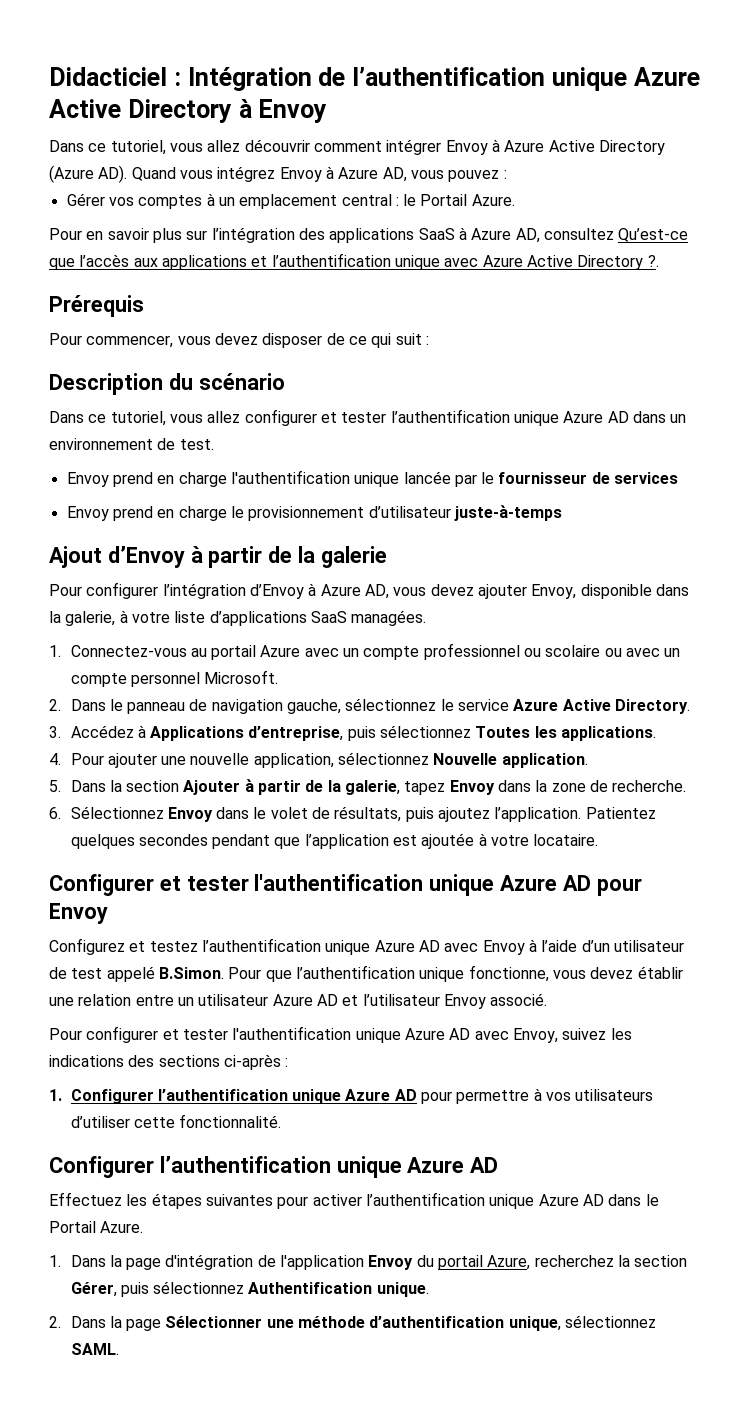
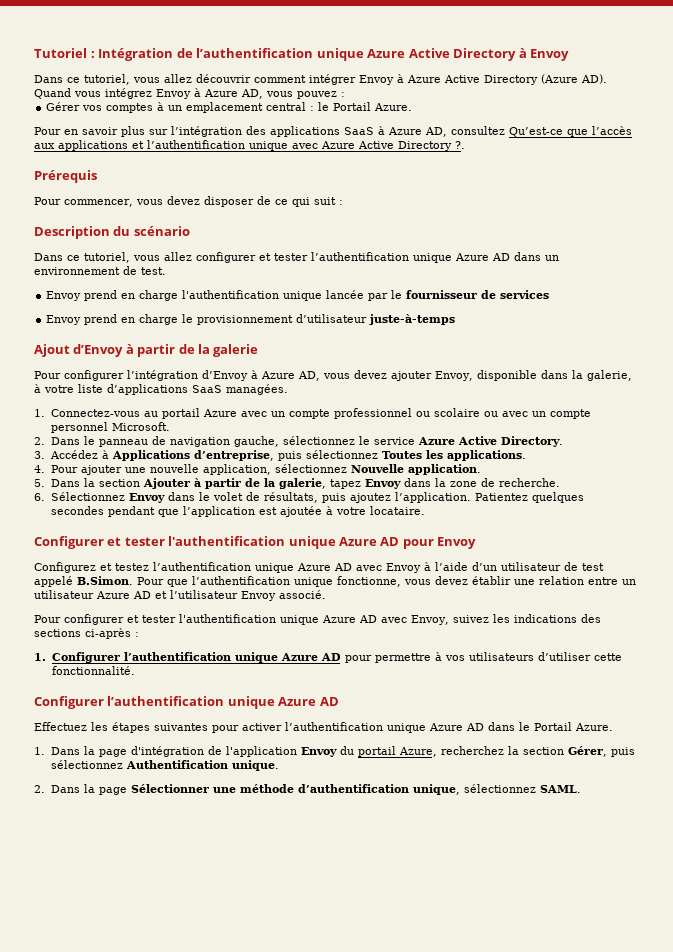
[49,67,167,86] Didacticiel -> [34,48,87,58] Tutoriel

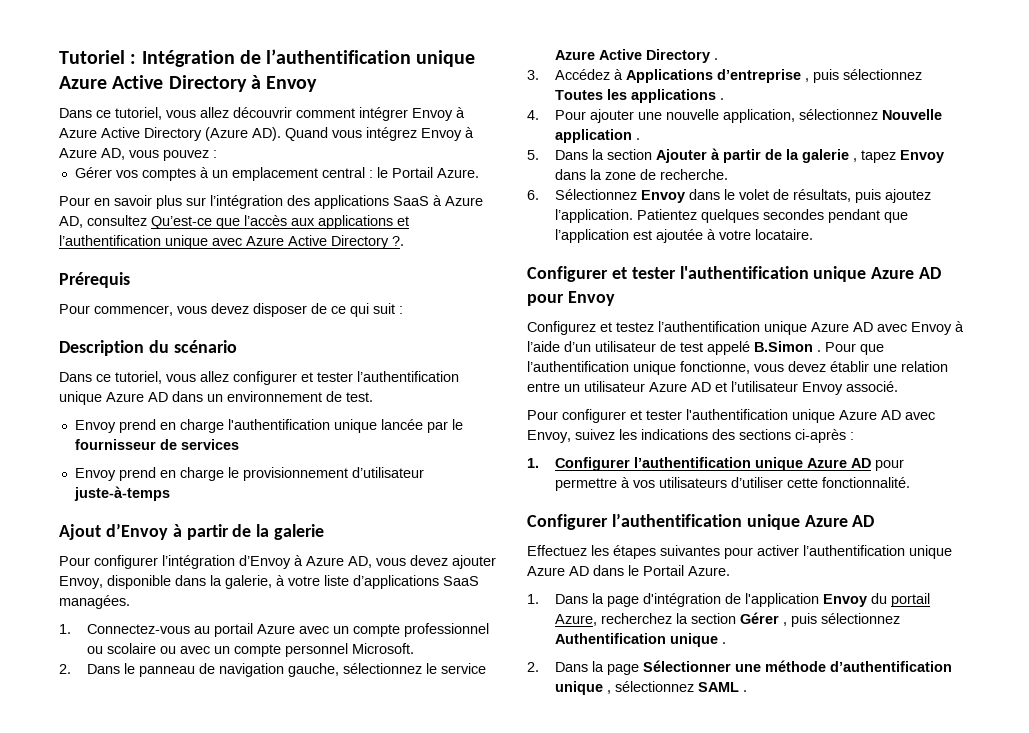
[500,436,563,447] Directory. -> [646,49,719,63] Directory .
[193,450,274,461] d’entreprise, -> [717,69,810,83] d’entreprise ,
[447,450,527,461] applications. -> [631,89,725,103] applications .
[407,464,481,475] application. -> [555,129,641,143] application .
[278,478,326,489] galerie, -> [802,149,858,163] galerie ,
[77,576,133,585] B.Simon. -> [754,341,821,352] B.Simon .
[567,746,607,757] Gérer, -> [740,612,788,626] Gérer ,
[231,760,279,771] unique. -> [670,633,727,647] unique .
[412,784,581,795] unique, sélectionnez SAML. -> [555,681,748,695] unique , sélectionnez SAML .

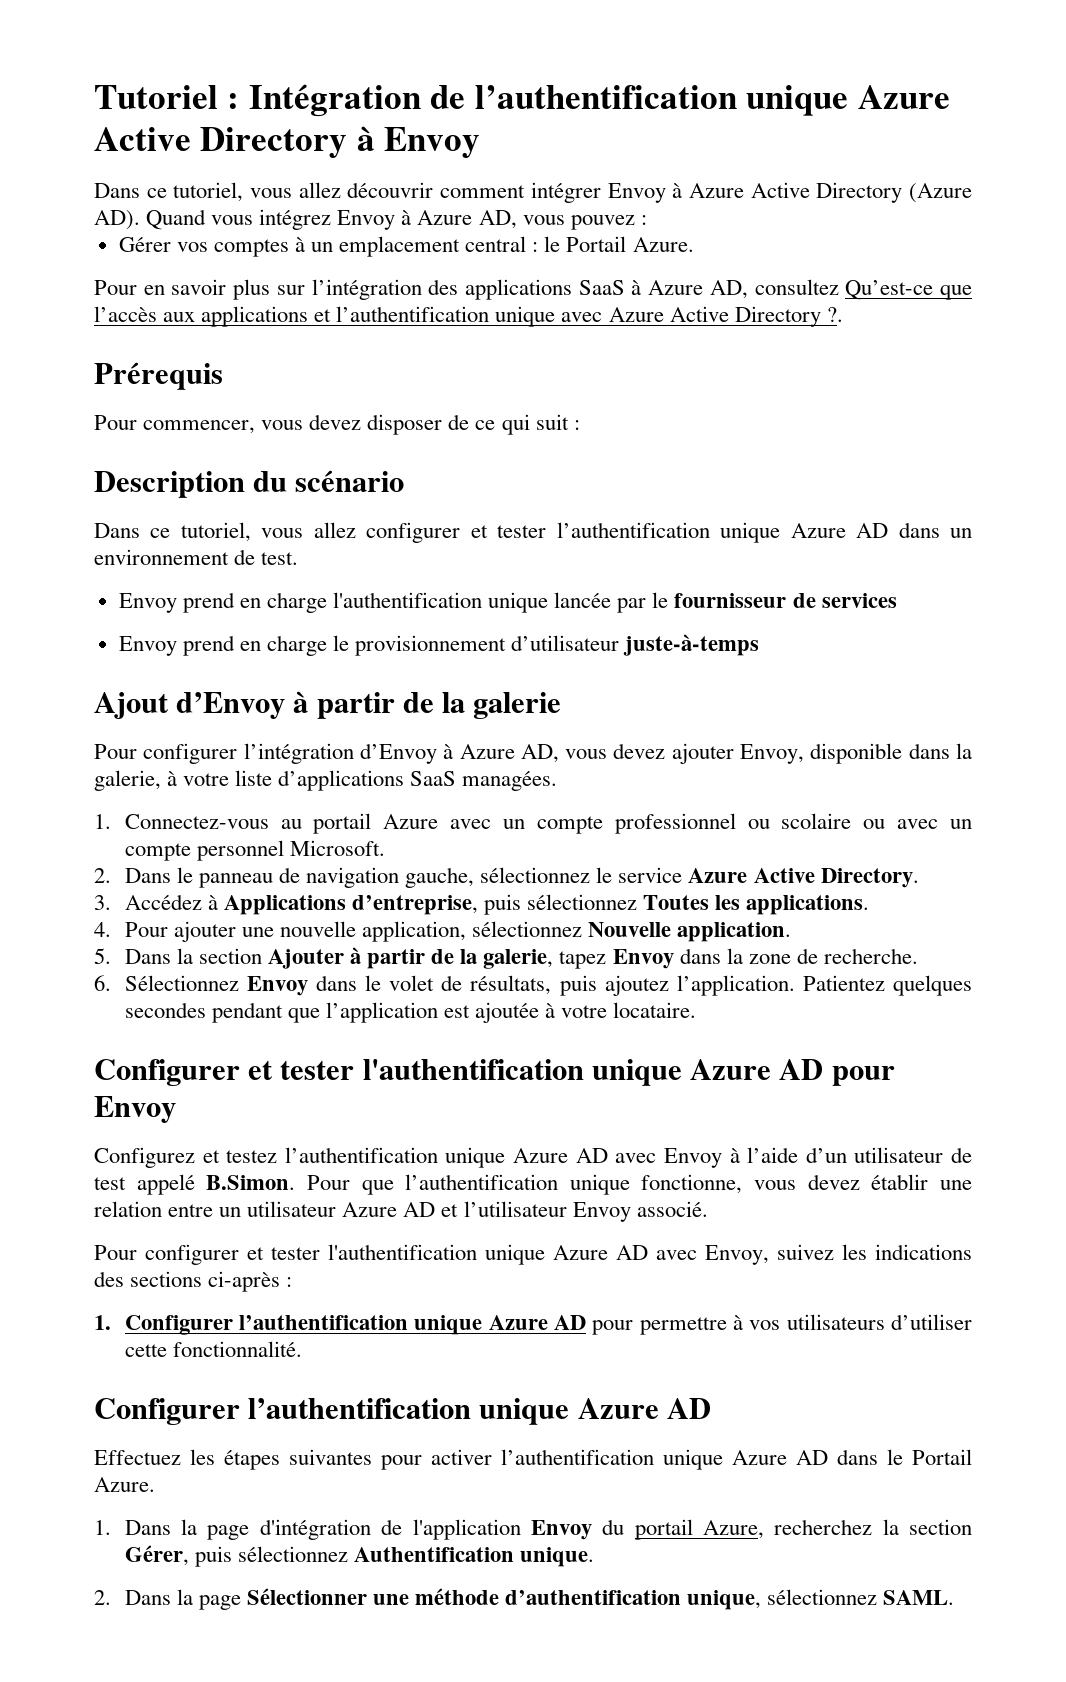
[646,49,719,63] Directory . -> [820,868,919,888] Directory.
[717,69,810,83] d’entreprise , -> [351,895,478,915] d’entreprise,
[631,89,725,103] applications . -> [746,895,870,915] applications.
[555,129,641,143] application . -> [677,922,792,942] application.
[802,149,858,163] galerie , -> [483,949,554,969] galerie,
[754,341,821,352] B.Simon . -> [206,1175,296,1190] B.Simon.
[740,612,788,626] Gérer , -> [124,1545,189,1566] Gérer,
[670,633,727,647] unique . -> [520,1547,595,1567] unique.
[555,681,748,695] unique , sélectionnez SAML . -> [687,1589,955,1610] unique, sélectionnez SAML.

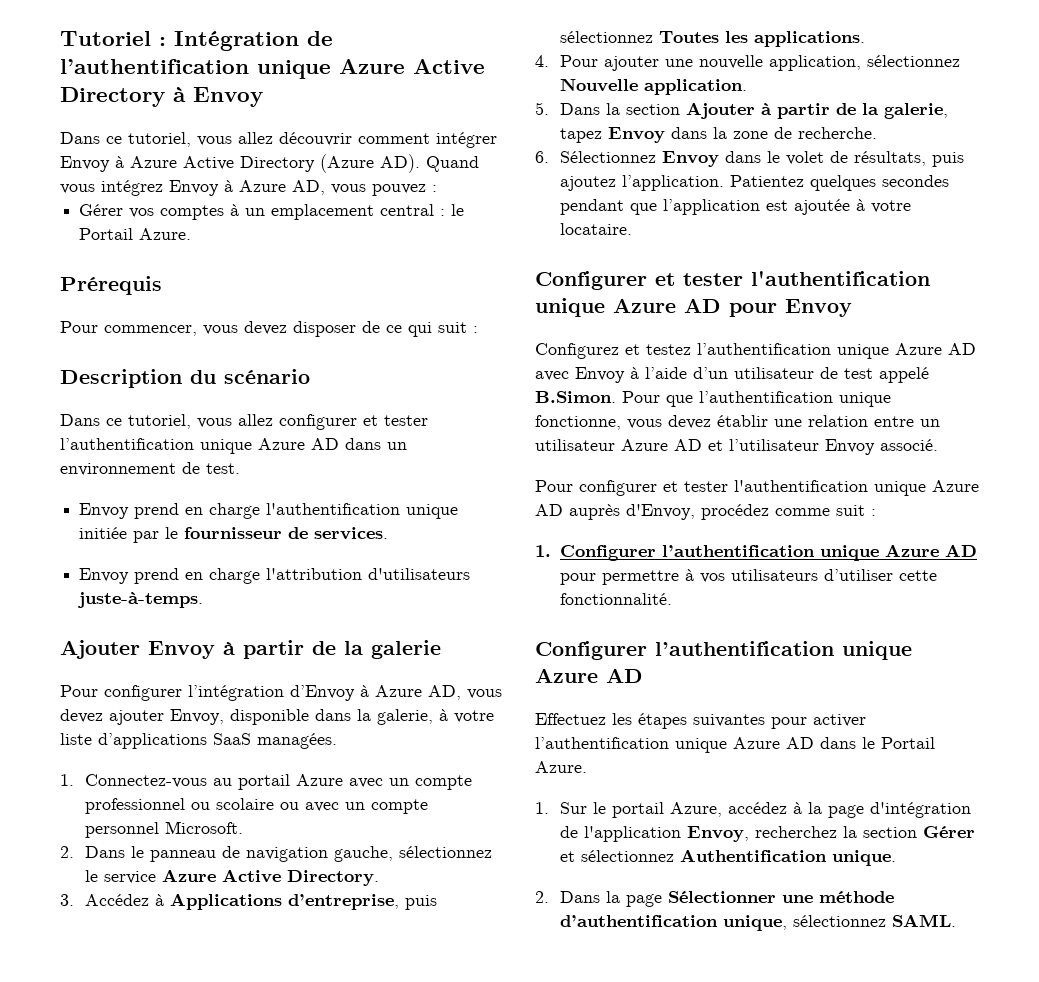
[94,279,972,300] [94,306,843,327] // Pour en savoir plus sur l’intégration des applications SaaS à Azure AD, consultez Qu’est-ce que l’accès aux applications et l’authentification unique avec Azure Active Directory ?. -> (192, 234) none
[554,592,612,608] lancée -> [79,527,128,539] initiée
[821,593,897,608] [118,634,760,656] [94,692,286,719] services // Envoy prend en charge le provisionnement d’utilisateur juste-à-temps // Ajout d’Envoy -> [314,527,389,540] [79,568,471,584] [77,591,204,608] [60,640,215,659] services. // Envoy prend en charge l'attribution d'utilisateurs juste-à-temps. // Ajouter Envoy
[656,1244,972,1265] [94,1271,281,1292] avec Envoy, suivez les indications des sections ci-après -> [569,504,865,520] auprès d'Envoy, procédez comme suit
[124,1520,171,1535] Dans -> [559,802,802,818] Sur le portail Azure, accédez à
[530,1519,764,1540] Envoy du portail Azure, -> [686,826,749,842] Envoy,
[124,1545,232,1567] Gérer, puis -> [922,826,975,838] [559,851,575,862] Gérer et

